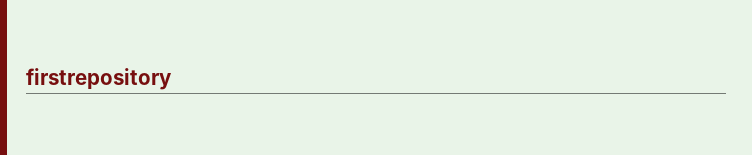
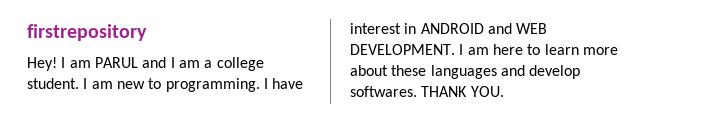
(172, 79) none -> [27,57,264,71] [27,78,304,92] [350,23,548,34] [350,44,618,55] [350,65,581,79] [350,86,504,97] // Hey! I am PARUL and I am a college student. I am new to programming. I have interest in ANDROID and WEB DEVELOPMENT. I am here to learn more about these languages and develop softwares. THANK YOU.

